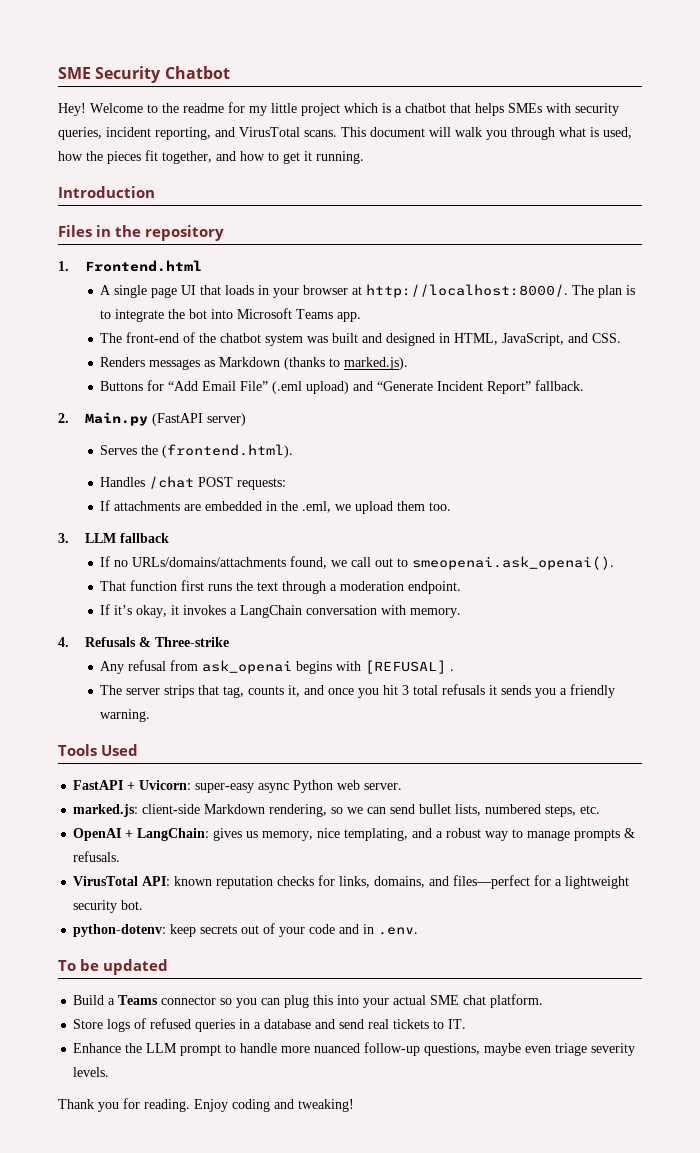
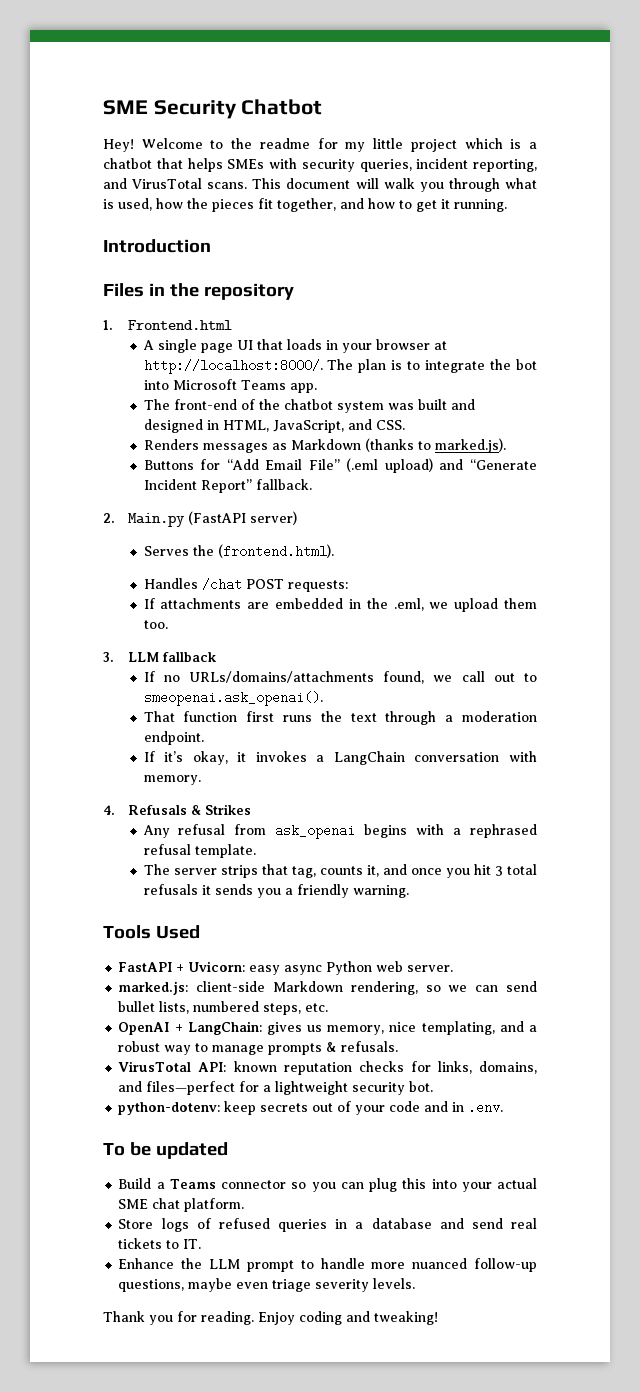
[154,637,229,647] Three-strike -> [205,804,252,815] Strikes
[365,660,455,674] [REFUSAL] . -> [453,824,537,838] [143,844,256,858] a rephrased refusal template.
[195,783,255,793] super-easy -> [249,965,281,975] easy

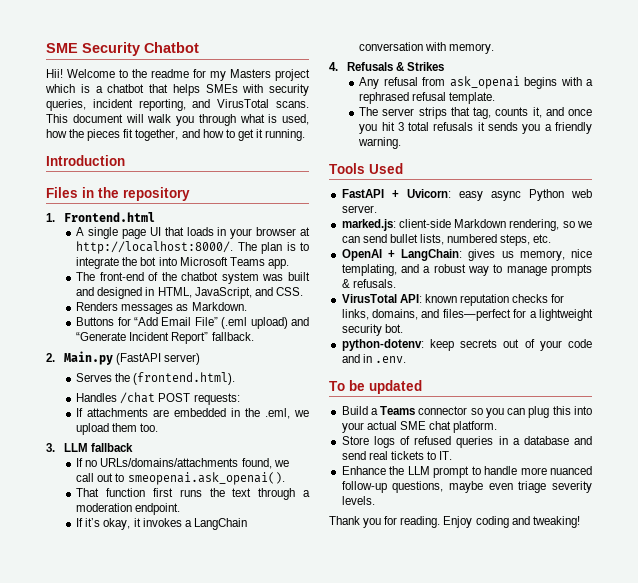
[103,139,134,152] Hey! -> [46,69,63,78] Hii!
[373,138,404,149] little -> [230,69,271,78] Masters
[290,438,506,453] Markdown (thanks to marked.js). -> [191,302,247,311] Markdown.

